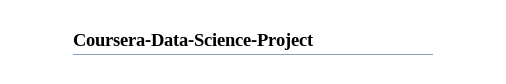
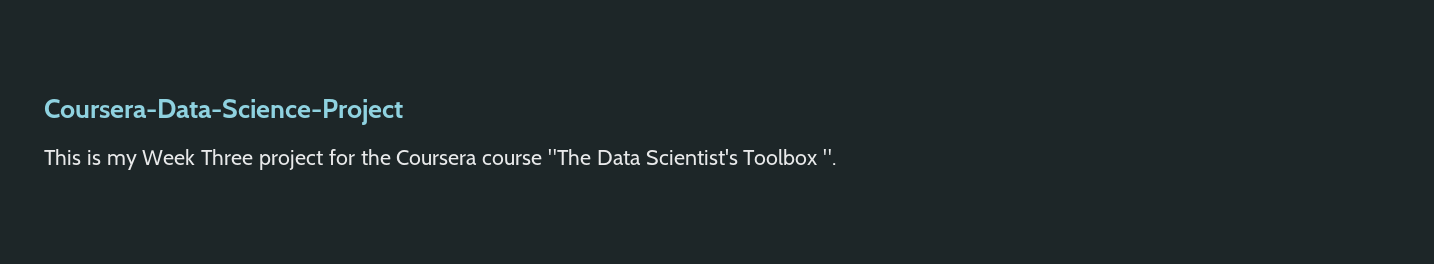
(314, 41) none -> [44,149,837,170] // This is my Week Three project for the Coursera course "The Data Scientist's Toolbox ".

